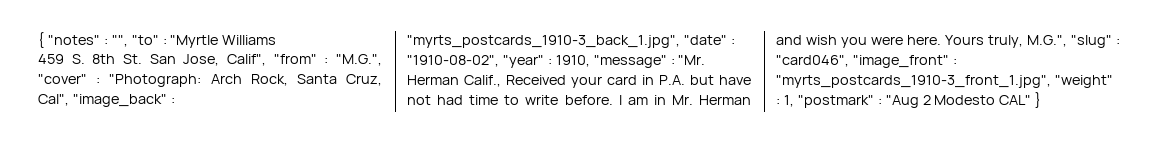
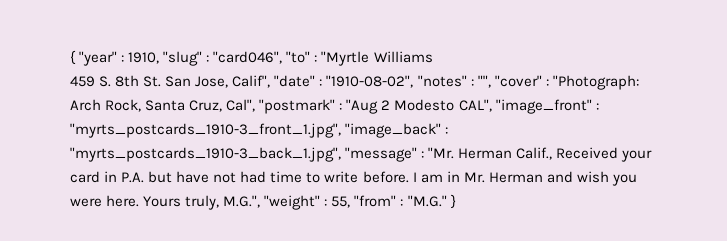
[47,35,128,47] "notes" : "", -> [79,51,283,66] "year" : 1910, "slug" : "card046",
[273,54,382,66] "from" : "M.G.", -> [274,75,491,88] "date" : "1910-08-02", "notes" : "",
[72,94,175,107] [407,35,735,48] [407,55,590,68] "image_back" : "myrts_postcards_1910-3_back_1.jpg", "date" : "1910-08-02", "year" : 1910, -> [259,99,599,114] [70,123,449,138] [70,147,341,162] "postmark" : "Aug 2 Modesto CAL", "image_front" : "myrts_postcards_1910-3_front_1.jpg", "image_back" : "myrts_postcards_1910-3_back_1.jpg",
[1071,35,1120,48] [776,55,957,68] [776,75,1113,88] [776,95,1032,108] "slug" : "card046", "image_front" : "myrts_postcards_1910-3_front_1.jpg", "weight" : 1, "postmark" : "Aug 2 Modesto CAL" -> [264,195,447,210] "weight" : 55, "from" : "M.G."

